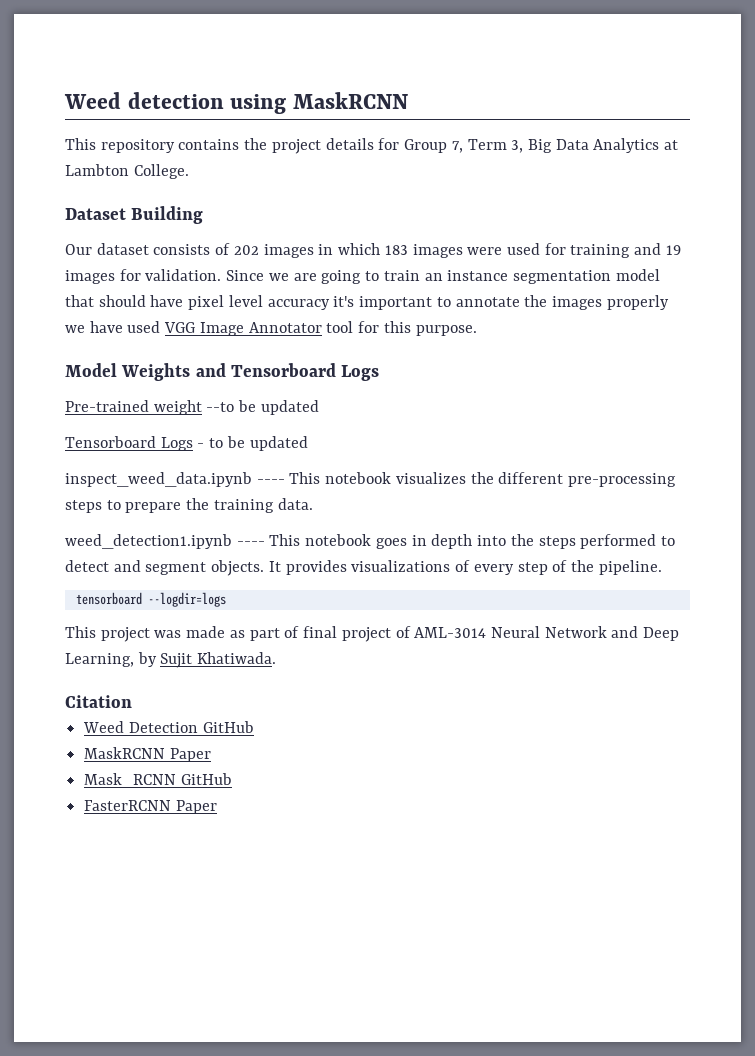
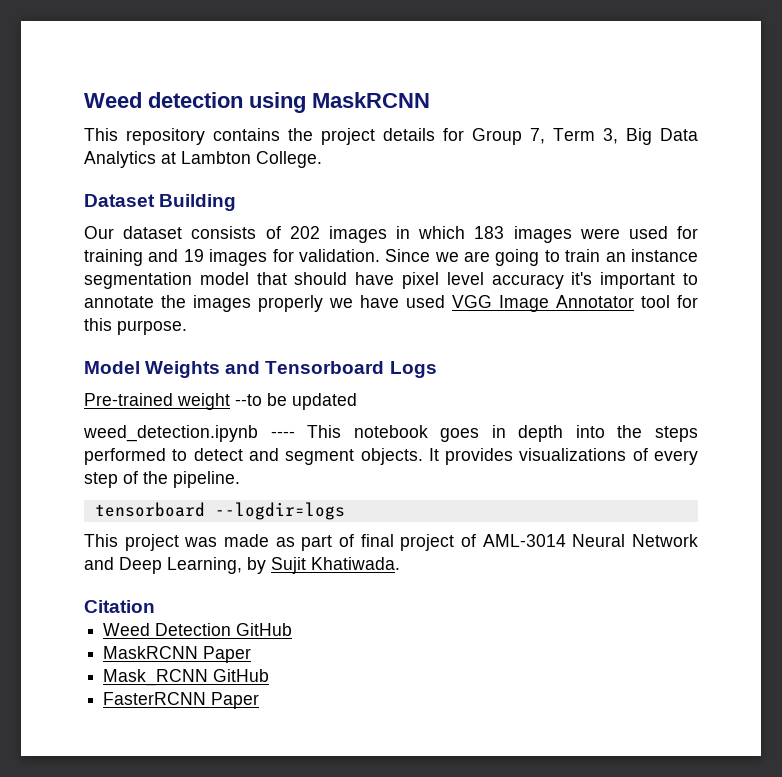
[65,436,308,451] [65,472,677,487] [65,498,313,513] [65,534,232,549] Tensorboard Logs - to be updated // inspect_weed_data.ipynb ---- This notebook visualizes the different pre-processing steps to prepare the training data. // weed_detection1.ipynb -> [83,425,258,442] weed_detection.ipynb

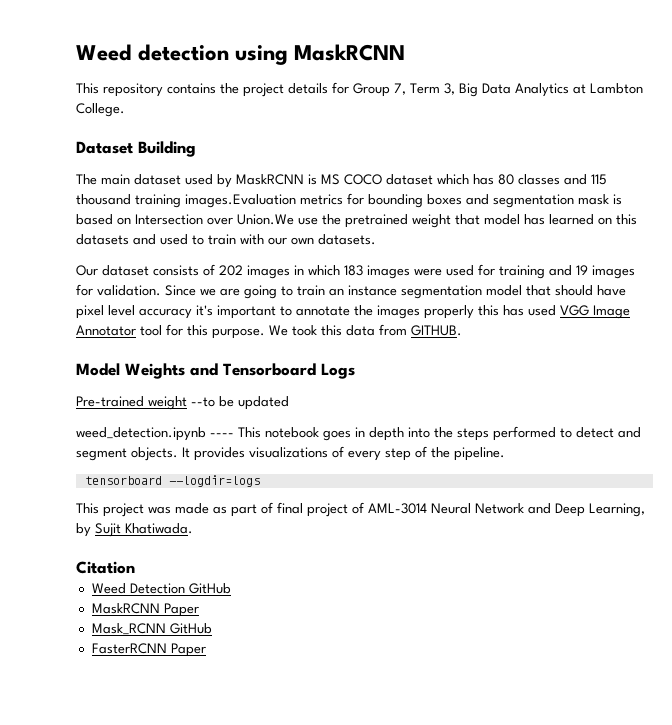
(237, 202) none -> [76,174,607,188] [76,193,622,208] [76,214,637,228] [76,234,376,245] // The main dataset used by MaskRCNN is MS COCO dataset which has 80 classes and 115 thousand training images.Evaluation metrics for bounding boxes and segmentation mask is based on Intersection over Union.We use the pretrained weight that model has learned on this datasets and used to train with our own datasets.
[329,295,399,308] we have -> [478,305,524,316] this has
(187, 327) none -> [269,324,462,336] We took this data from GITHUB.

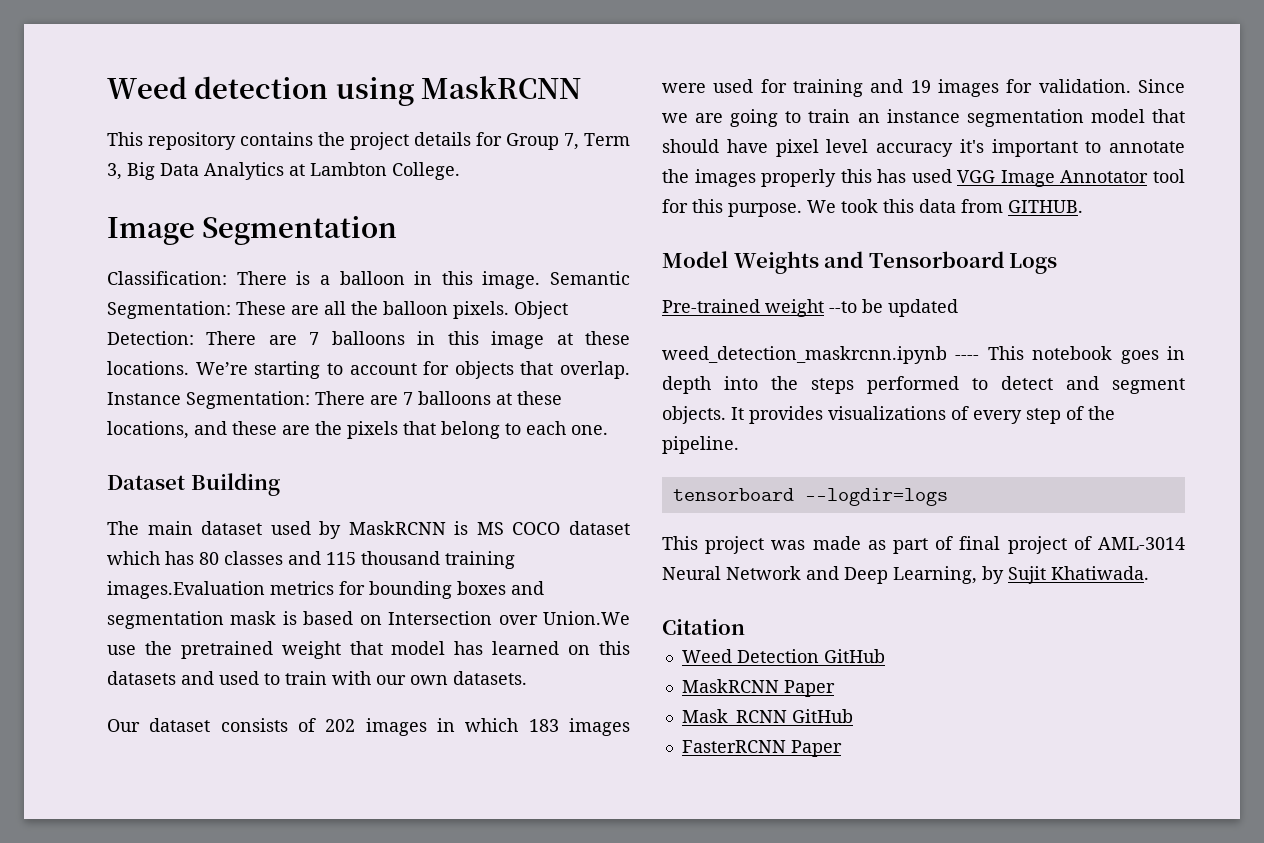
(125, 110) none -> [107,216,398,245] [107,271,630,289] [107,301,568,319] [107,331,631,349] [107,361,630,379] [107,391,562,409] [107,421,608,439] // Image Segmentation // Classification: There is a balloon in this image. Semantic Segmentation: These are all the balloon pixels. Object Detection: There are 7 balloons in this image at these locations. We’re starting to account for objects that overlap. Instance Segmentation: There are 7 balloons at these locations, and these are the pixels that belong to each one.
[76,427,206,441] weed_detection.ipynb -> [662,346,947,364] weed_detection_maskrcnn.ipynb

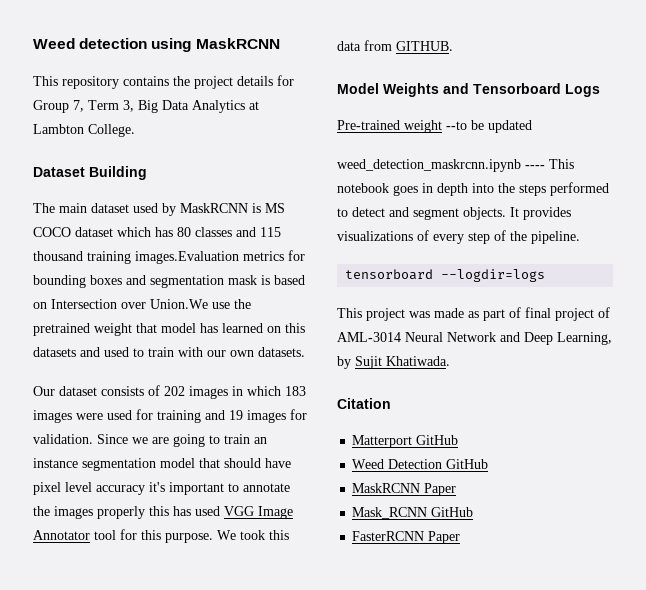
[107,216,398,245] [107,271,630,289] [107,301,568,319] [107,331,631,349] [107,361,630,379] [107,391,562,409] [107,421,608,439] // Image Segmentation // Classification: There is a balloon in this image. Semantic Segmentation: These are all the balloon pixels. Object Detection: There are 7 balloons in this image at these locations. We’re starting to account for objects that overlap. Instance Segmentation: There are 7 balloons at these locations, and these are the pixels that belong to each one. -> (135, 130) none
(745, 627) none -> [352,435,459,448] // Matterport GitHub

